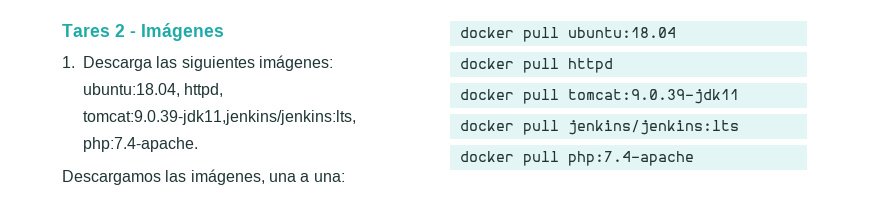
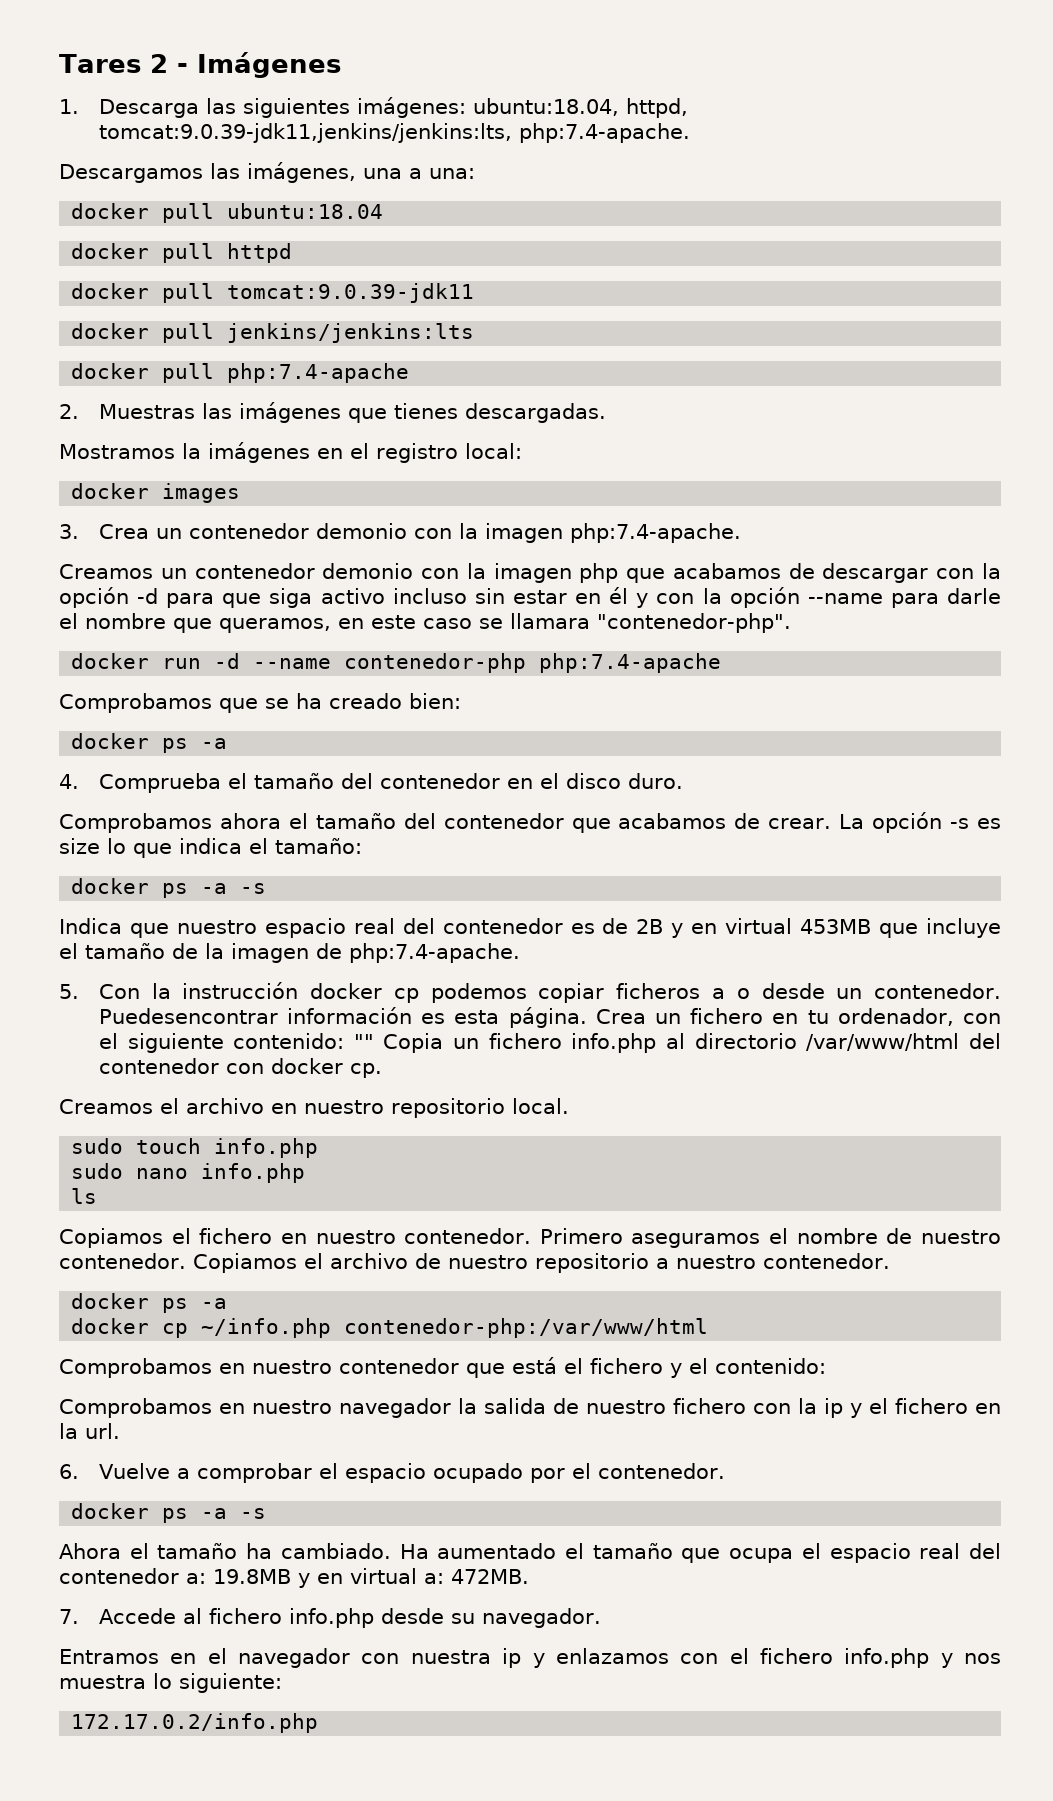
(694, 158) none -> [59,402,606,423] [59,442,522,463] [71,483,241,503] [59,523,741,543] [59,563,1001,583] [59,587,1002,608] [59,613,791,633] [71,653,722,673] [59,693,461,713] [71,733,228,753] [59,773,683,793] [59,812,1001,833] [59,838,362,858] [71,878,267,898] [59,918,1001,938] [59,943,520,963] [59,982,1002,1003] [98,1007,1002,1028] [98,1033,1001,1053] [98,1058,382,1078] [59,1098,569,1118] [71,1138,319,1158] [71,1163,306,1183] [71,1188,98,1204] [59,1228,1001,1248] [59,1253,890,1273] [71,1293,228,1313] [71,1318,709,1338] [59,1357,826,1378] [59,1398,1001,1418] [59,1423,120,1439] [59,1463,725,1483] [71,1503,267,1523] [59,1543,1001,1563] [59,1568,529,1588] [59,1608,601,1628] [59,1648,1001,1668] [59,1673,282,1693] [71,1713,319,1733] // 2. Muestras las imágenes que tienes descargadas. // Mostramos la imágenes en el registro local: // docker images // 3. Crea un contenedor demonio con la imagen php:7.4-apache. // Creamos un contenedor demonio con la imagen php que acabamos de descargar con la opción -d para que siga activo incluso sin estar en él y con la opción --name para darle el nombre que queramos, en este caso se llamara "contenedor-php". // docker run -d --name contenedor-php php:7.4-apache // Comprobamos que se ha creado bien: // docker ps -a // 4. Comprueba el tamaño del contenedor en el disco duro. // Comprobamos ahora el tamaño del contenedor que acabamos de crear. La opción -s es size lo que indica el tamaño: // docker ps -a -s // Indica que nuestro espacio real del contenedor es de 2B y en virtual 453MB que incluye el tamaño de la imagen de php:7.4-apache. // 5. Con la instrucción docker cp podemos copiar ficheros a o desde un contenedor. Puedesencontrar información es esta página. Crea un fichero en tu ordenador, con el siguiente contenido: "" Copia un fichero info.php al directorio /var/www/html del contenedor con docker cp. // Creamos el archivo en nuestro repositorio local. // sudo touch info.php // sudo nano info.php // ls // Copiamos el fichero en nuestro contenedor. Primero aseguramos el nombre de nuestro contenedor. Copiamos el archivo de nuestro repositorio a nuestro contenedor. // docker ps -a // docker cp ~/info.php contenedor-php:/var/www/html // Comprobamos en nuestro contenedor que está el fichero y el contenido: // Comprobamos en nuestro navegador la salida de nuestro fichero con la ip y el fichero en la url. // 6. Vuelve a comprobar el espacio ocupado por el contenedor. // docker ps -a -s // Ahora el tamaño ha cambiado. Ha aumentado el tamaño que ocupa el espacio real del contenedor a: 19.8MB y en virtual a: 472MB. // 7. Accede al fichero info.php desde su navegador. // Entramos en el navegador con nuestra ip y enlazamos con el fichero info.php y nos muestra lo siguiente: // 172.17.0.2/info.php

